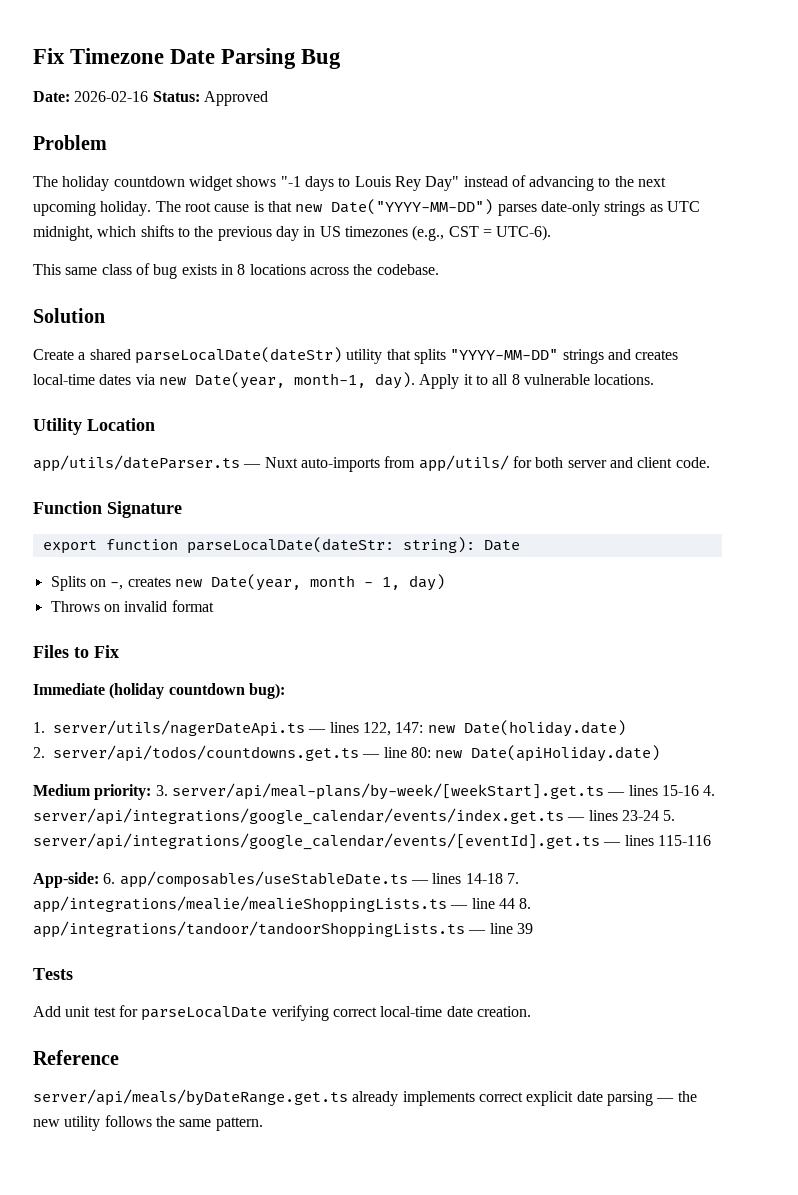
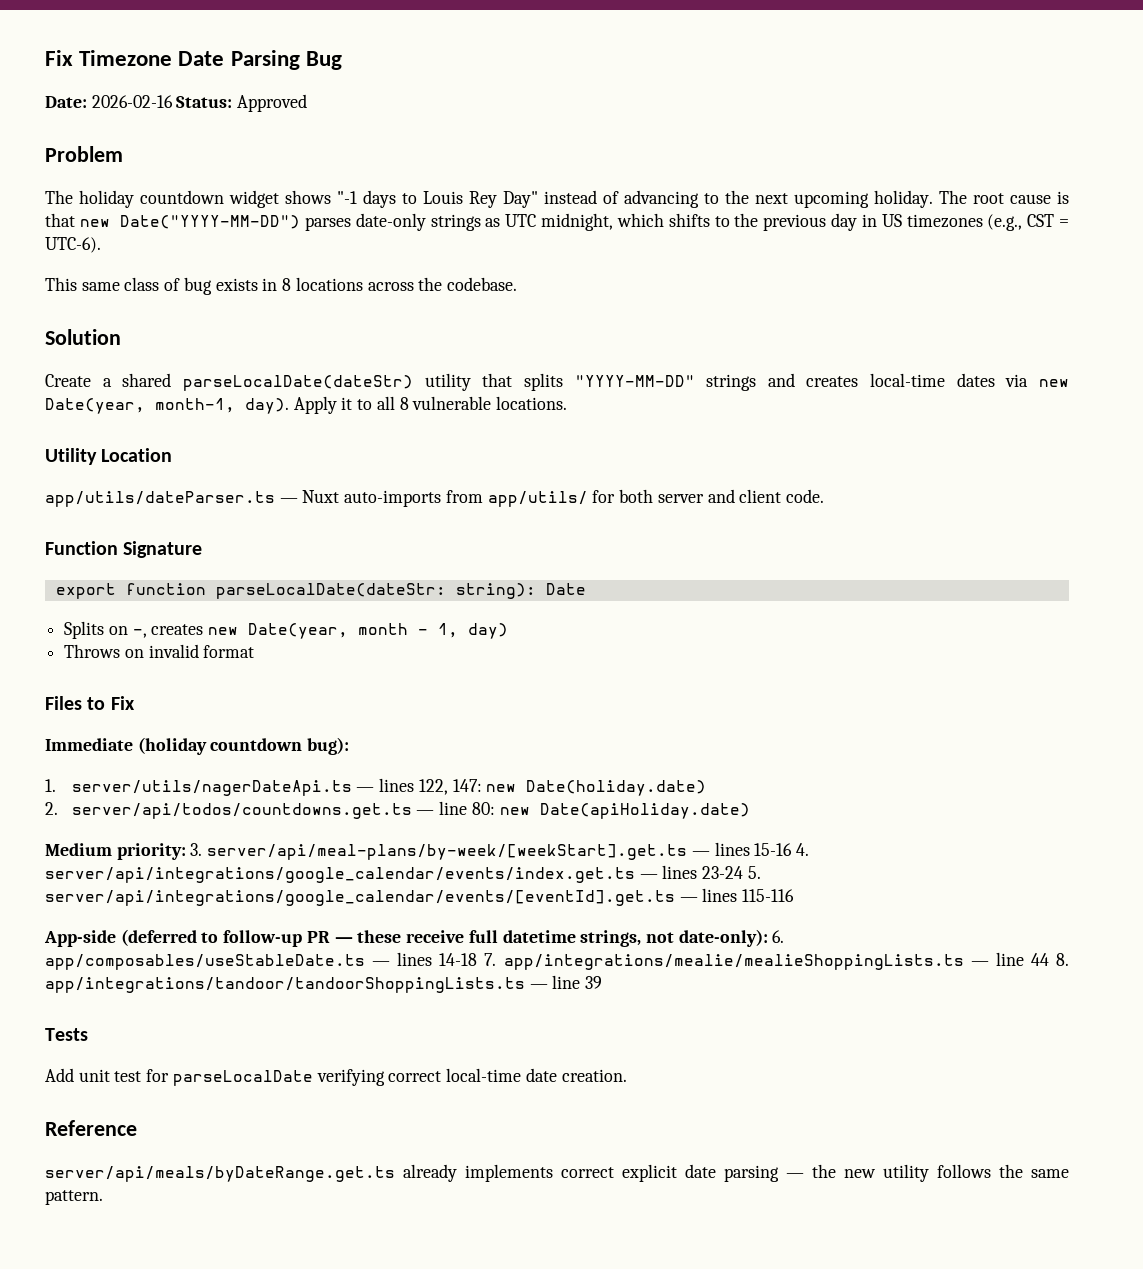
[33,872,99,888] App-side: -> [44,929,768,947] App-side (deferred to follow-up PR — these receive full datetime strings, not date-only):

